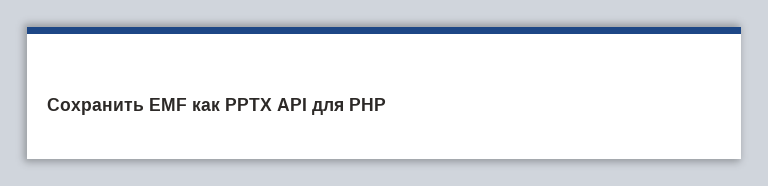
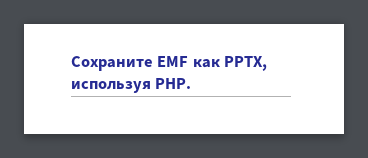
[47,98,144,115] Сохранить -> [71,56,153,71] Сохраните
[225,98,386,115] PPTX API для PHP -> [224,56,268,71] [71,78,192,93] PPTX, используя PHP.

